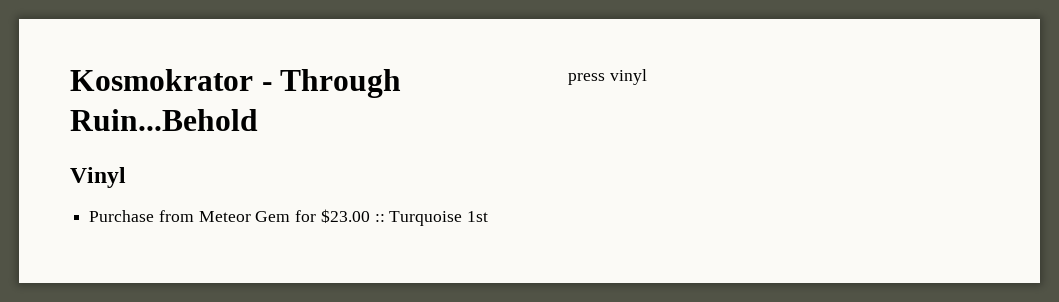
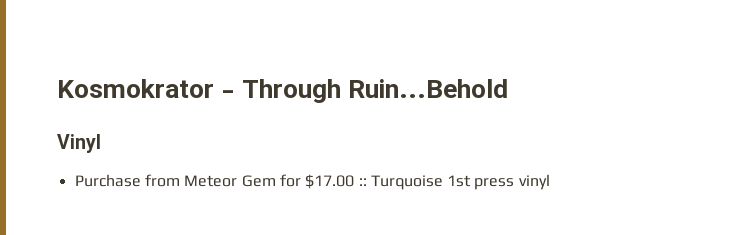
[320,209,370,223] $23.00 -> [305,174,355,189] $17.00

